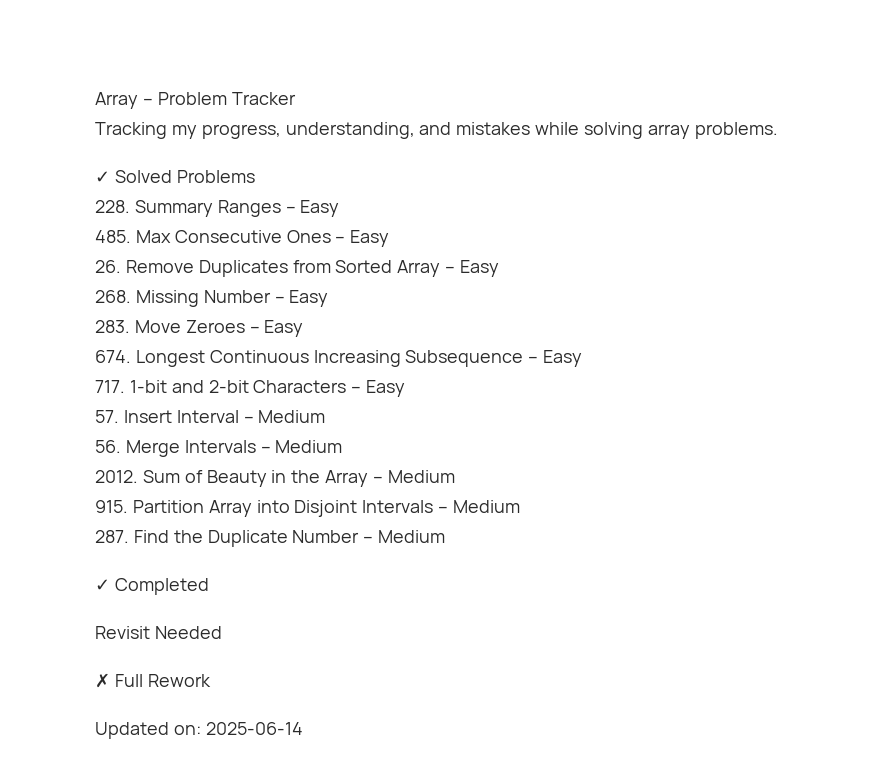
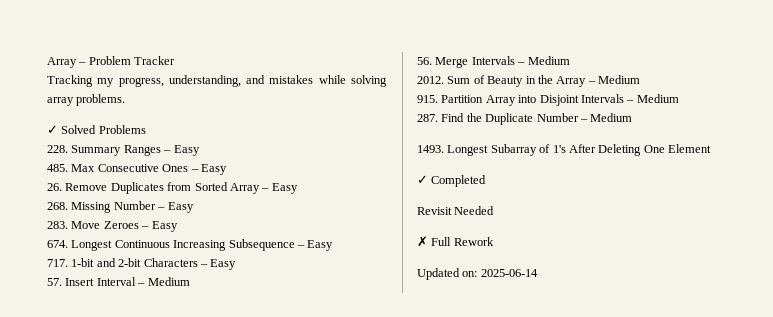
(446, 536) none -> [417,144,711,156] // 1493. Longest Subarray of 1's After Deleting One Element

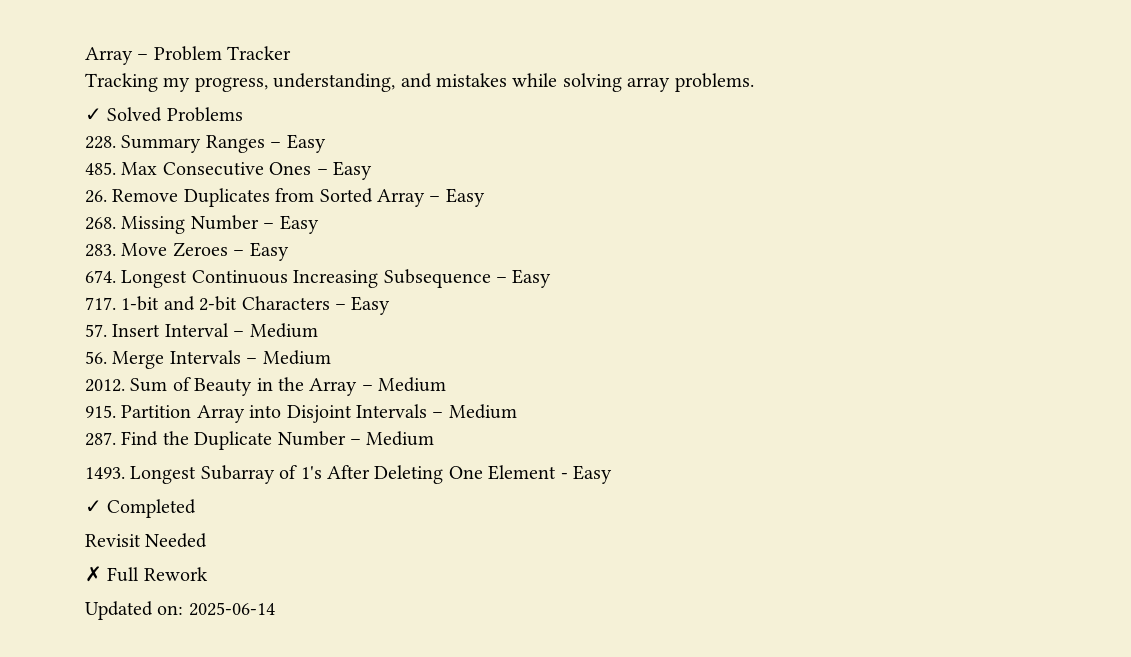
(711, 148) none -> [560,465,612,484] - Easy

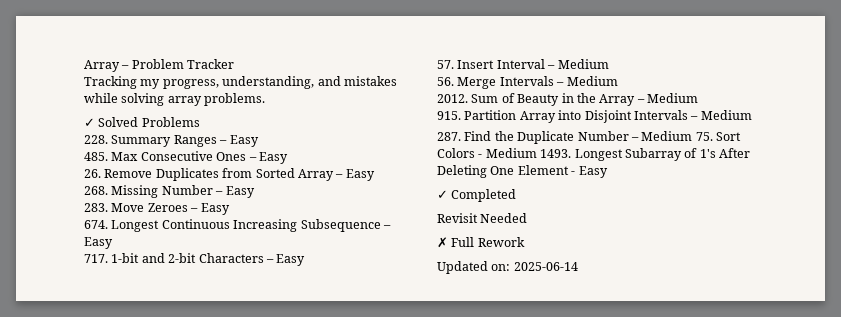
(435, 438) // -> [695,132,741,141] [437,148,537,158] 75. Sort Colors - Medium

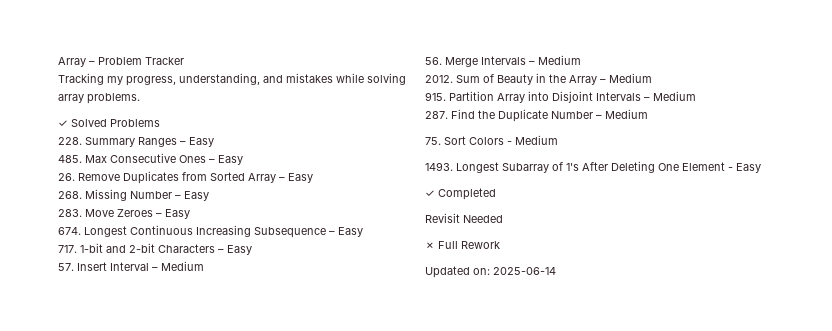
(693, 136) none -> (648, 114) //
(537, 153) none -> (558, 140) //

